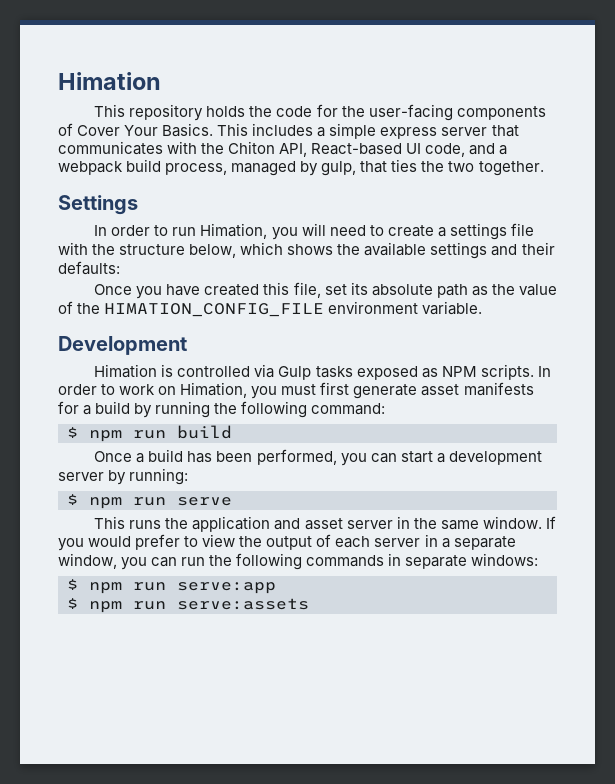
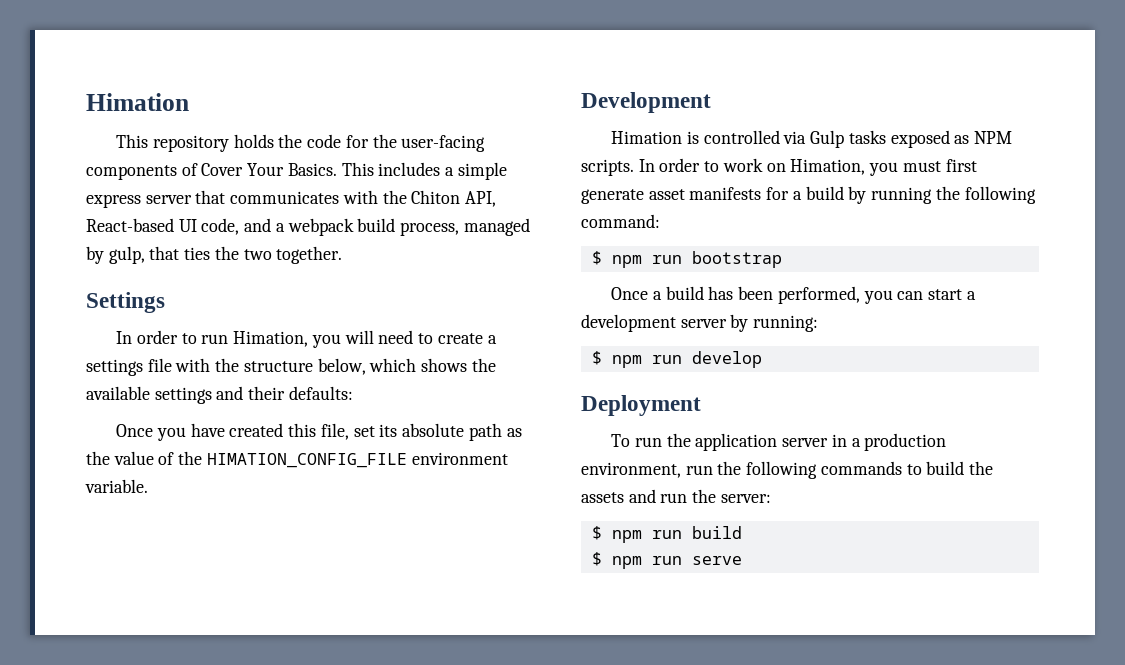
[177,425,232,439] build -> [691,251,782,268] bootstrap
[177,497,232,506] [94,516,556,532] [58,534,516,551] [58,553,539,570] [67,579,276,594] [67,598,309,613] serve // This runs the application and asset server in the same window. If you would prefer to view the output of each server in a separate window, you can run the following commands in separate windows: // $ npm run serve:app // $ npm run serve:assets -> [691,351,762,368] [581,395,701,416] [611,433,947,451] [581,461,994,479] [581,489,771,503] [591,526,742,543] [591,552,742,569] develop // Deployment // To run the application server in a production environment, run the following commands to build the assets and run the server: // $ npm run build // $ npm run serve

